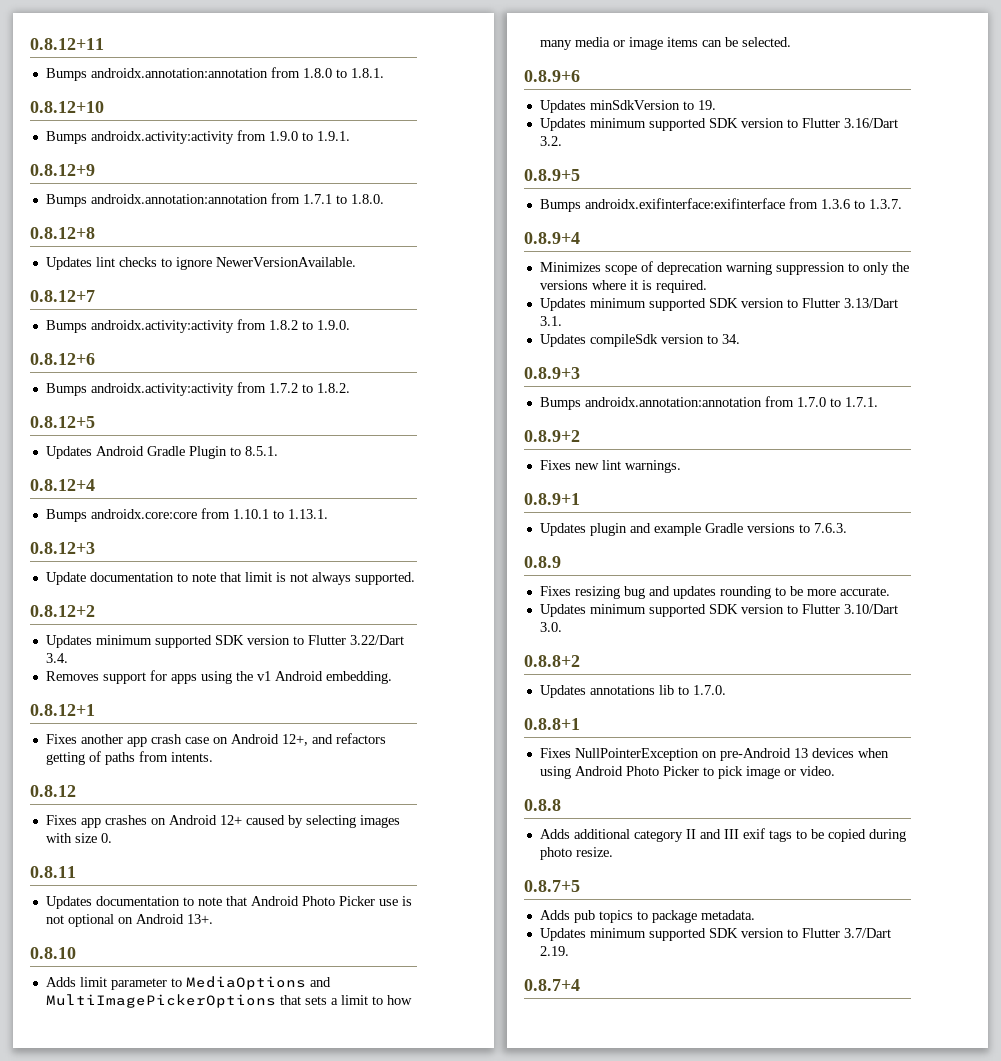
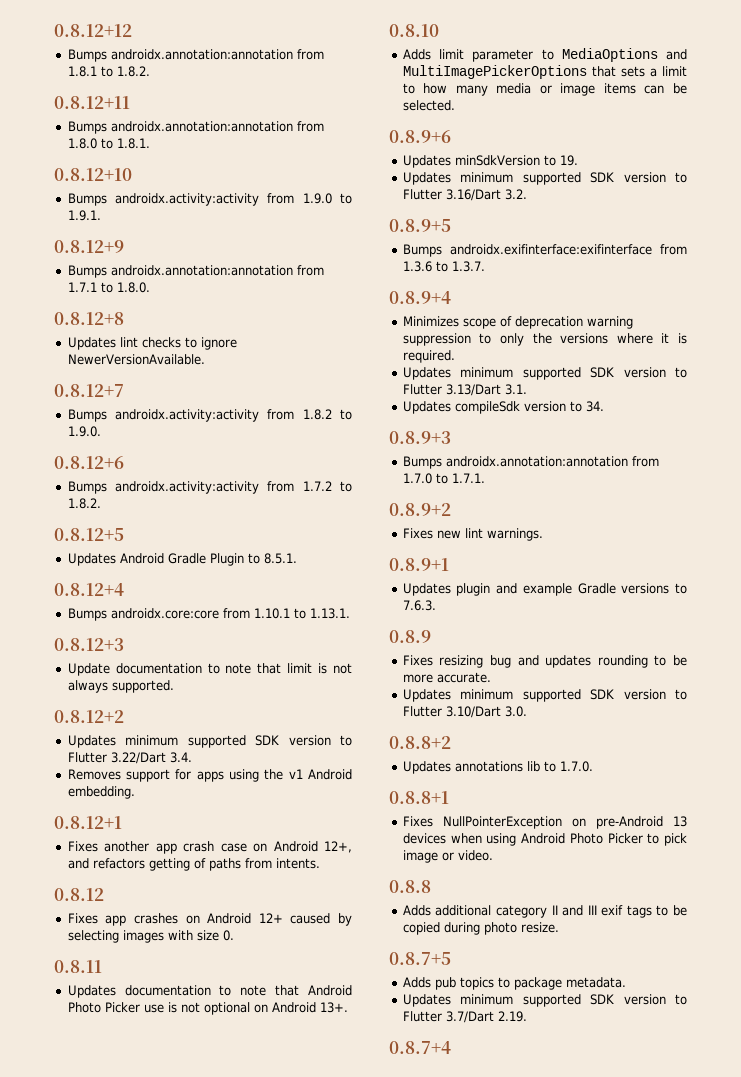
(30, 44) none -> [54,24,132,37] [67,49,324,62] [67,66,150,77] 0.8.12+12 // Bumps androidx.annotation:annotation from 1.8.1 to 1.8.2. //

